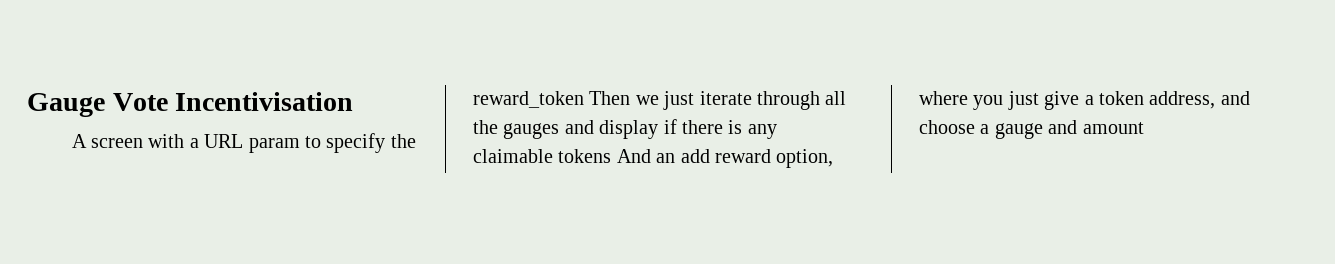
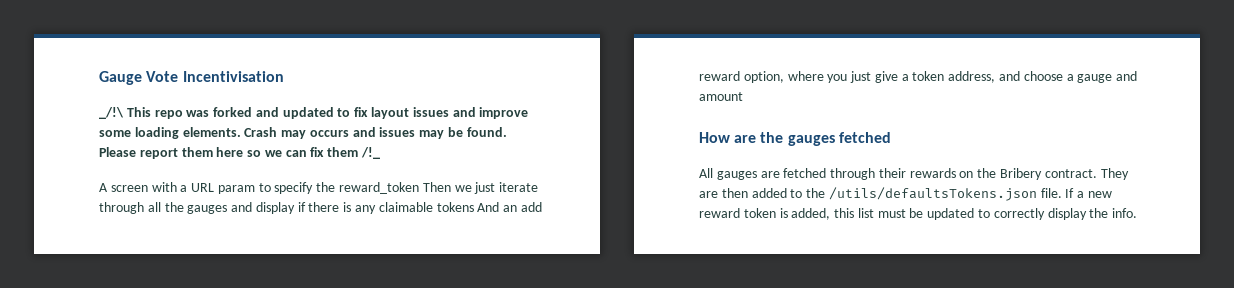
(354, 101) none -> [99,107,529,119] [99,127,507,139] [99,147,381,159] // _/!\ This repo was forked and updated to fix layout issues and improve some loading elements. Crash may occurs and issues may be found. Please report them here so we can fix them /!_
(1144, 128) none -> [699,132,891,146] [699,168,1129,180] [699,187,1113,201] [699,208,1138,220] // How are the gauges fetched // All gauges are fetched through their rewards on the Bribery contract. They are then added to the /utils/defaultsTokens.json file. If a new reward token is added, this list must be updated to correctly display the info.

